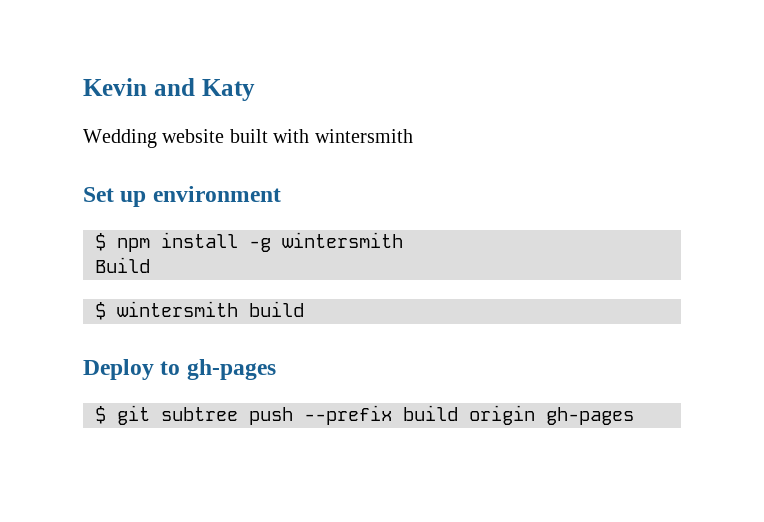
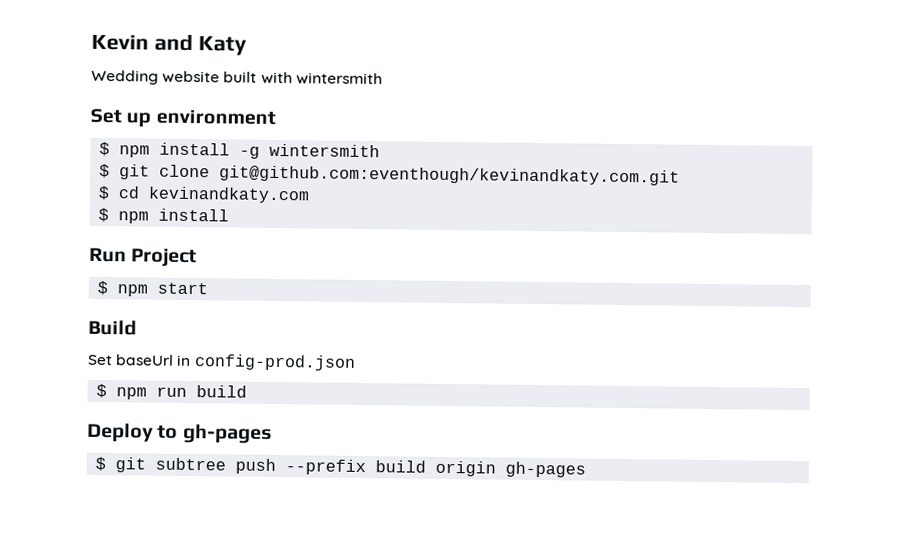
[95,257,150,273] [95,301,238,320] Build // $ wintersmith -> [99,163,681,186] [98,185,311,204] [98,207,230,224] [89,247,198,268] [97,280,209,297] [88,319,137,336] [87,354,356,371] [96,383,188,400] $ git clone git@github.com:eventhough/kevinandkaty.com.git // $ cd kevinandkaty.com // $ npm install // Run Project // $ npm start // Build // Set baseUrl in config-prod.json // $ npm run

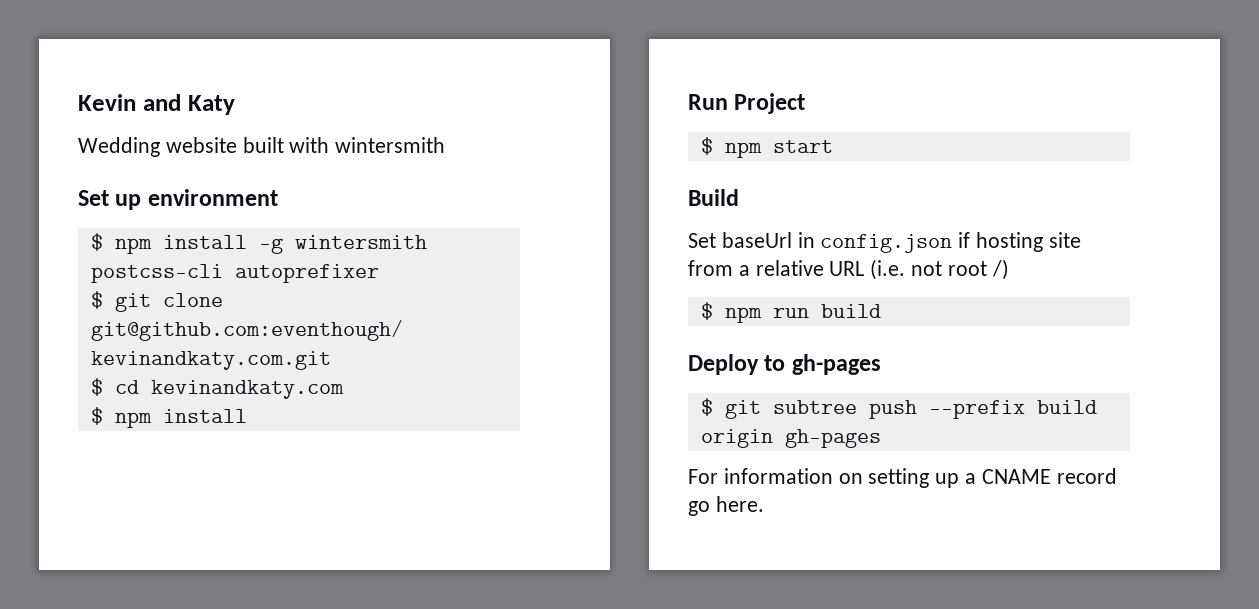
(381, 150) none -> [90,264,379,283] postcss-cli autoprefixer
[193,354,356,371] config-prod.json -> [820,232,1081,253] [688,259,1009,280] config.json if hosting site from a relative URL (i.e. not root /)
(587, 469) none -> [688,468,1117,488] [688,496,764,516] // For information on setting up a CNAME record go here.

